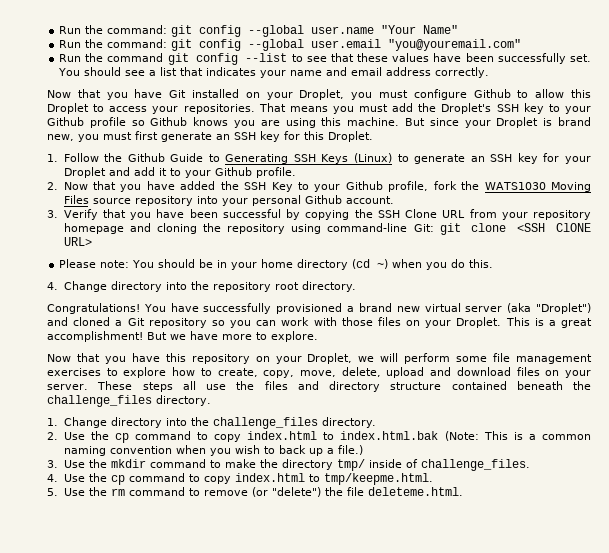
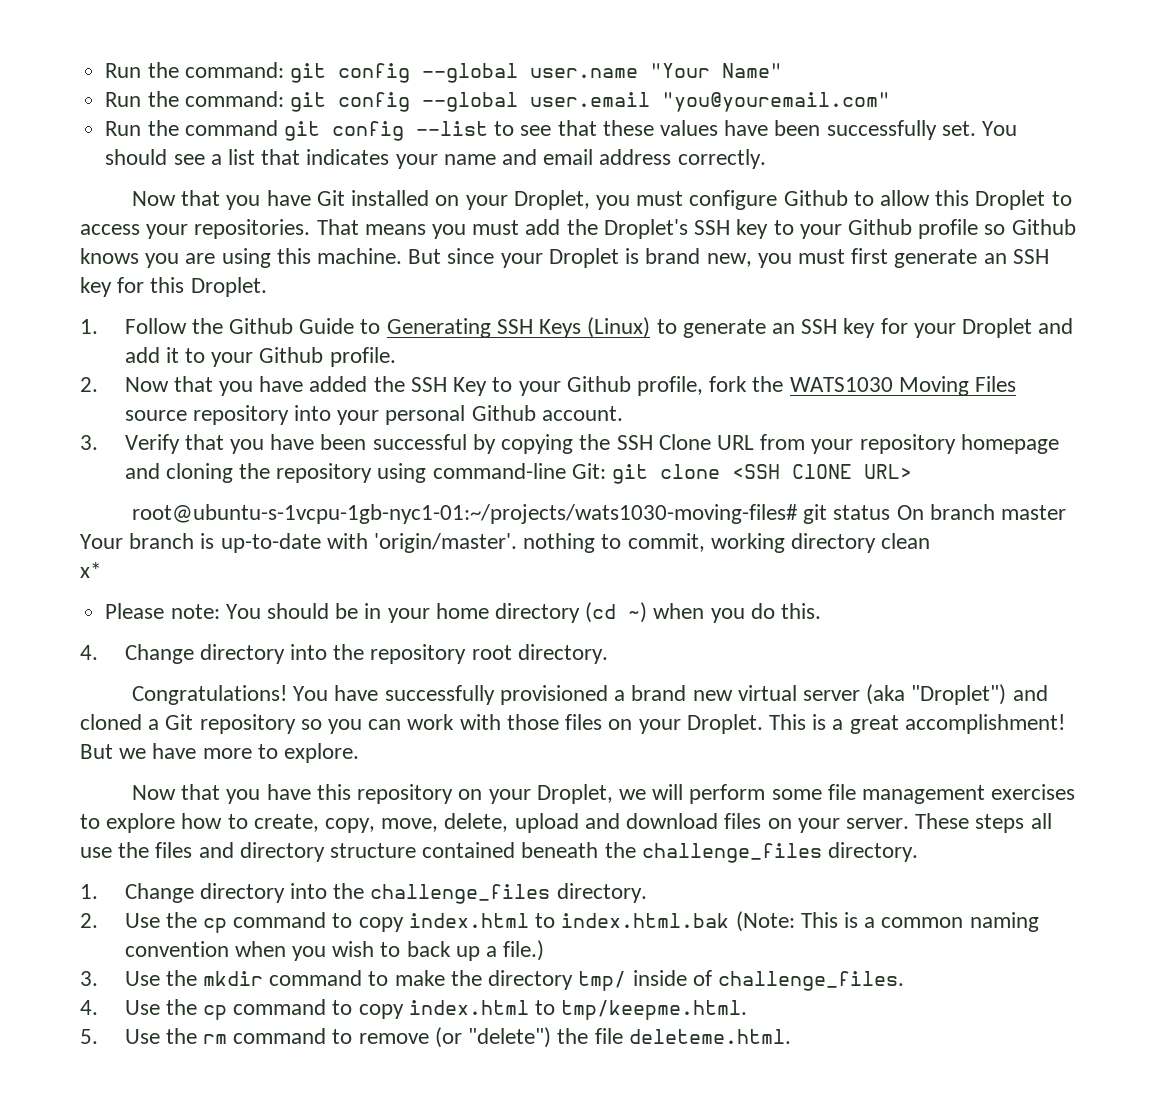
(92, 241) none -> [132,504,1067,524] [80,533,931,553] [80,562,101,578] // root@ubuntu-s-1vcpu-1gb-nyc1-01:~/projects/wats1030-moving-files# git status On branch master Your branch is up-to-date with 'origin/master'. nothing to commit, working directory clean // x*

